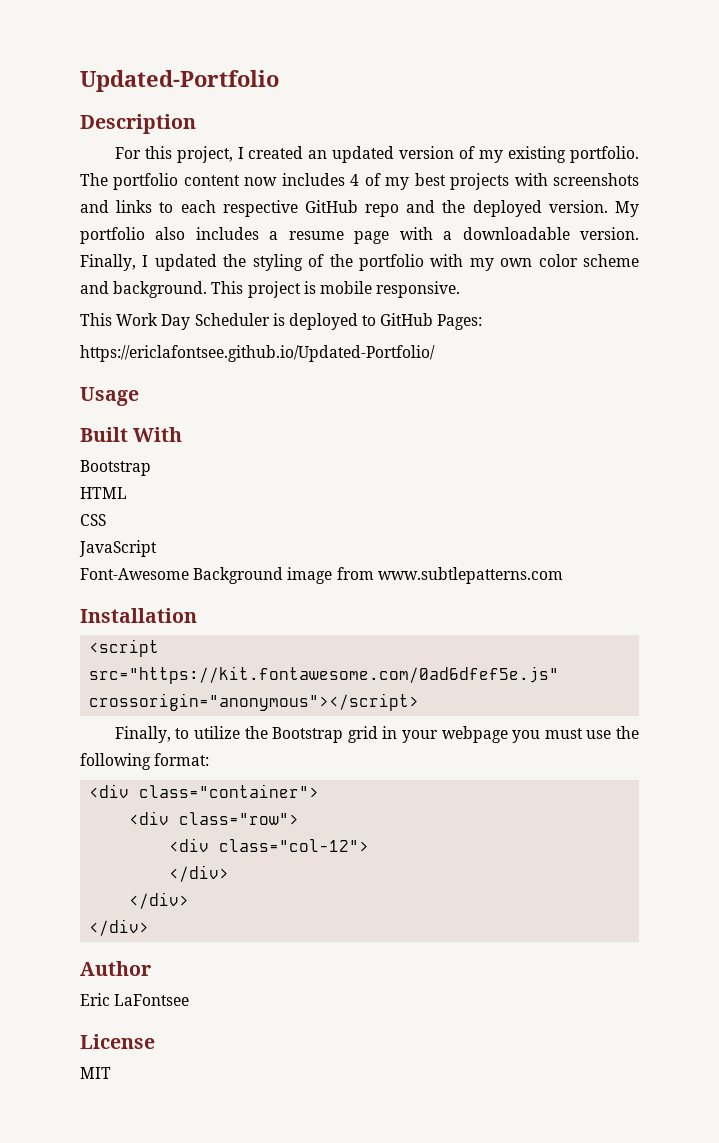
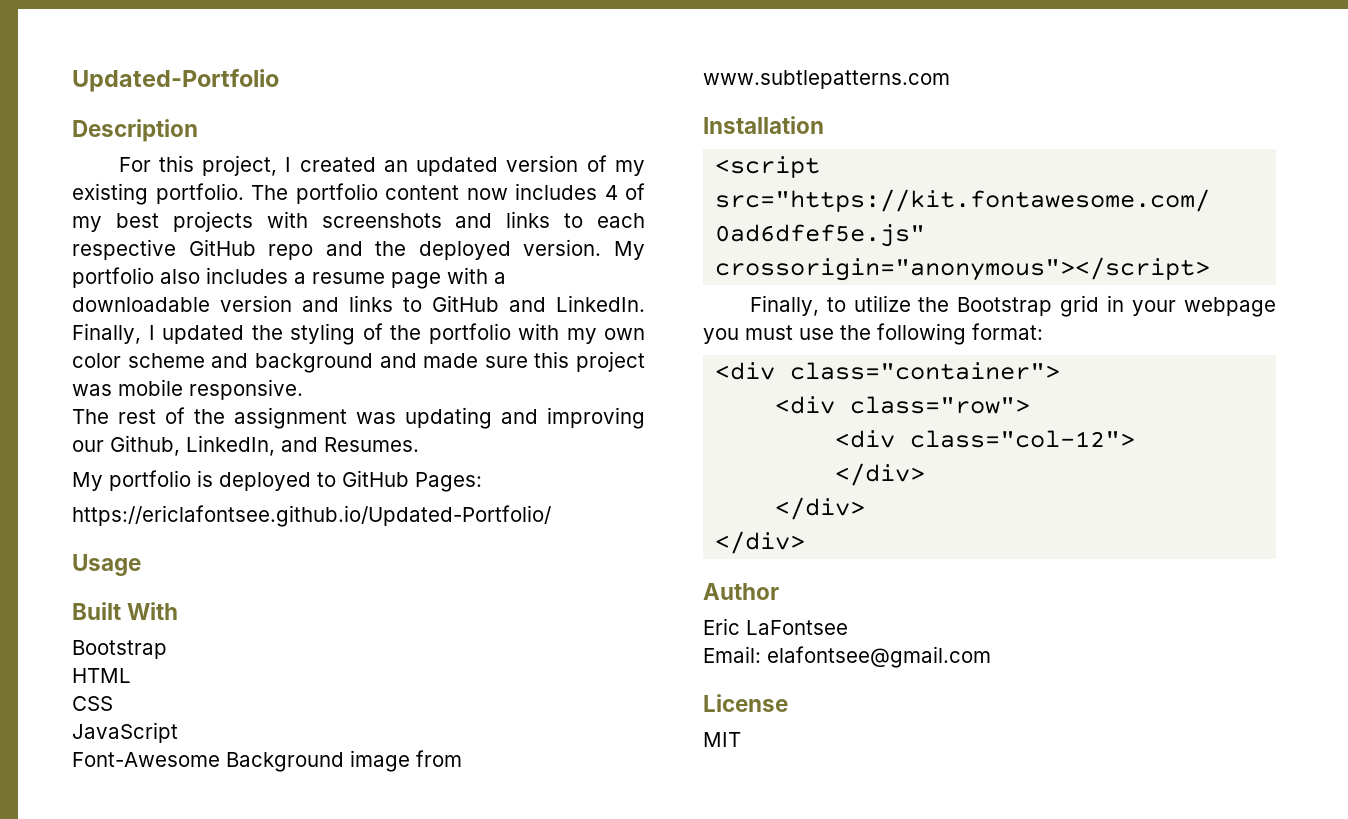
[580,227,639,240] version. -> [220,295,645,312] version and links to GitHub and LinkedIn.
[113,281,461,298] [80,313,270,330] background. This project is mobile responsive. // This Work Day Scheduler -> [254,351,645,373] [72,379,303,400] [72,407,645,429] [72,435,419,456] [72,470,191,491] background and made sure this project was mobile responsive. // The rest of the assignment was updating and improving our Github, LinkedIn, and Resumes. // My portfolio
(190, 1000) none -> [703,646,991,668] // Email: elafontsee@gmail.com

